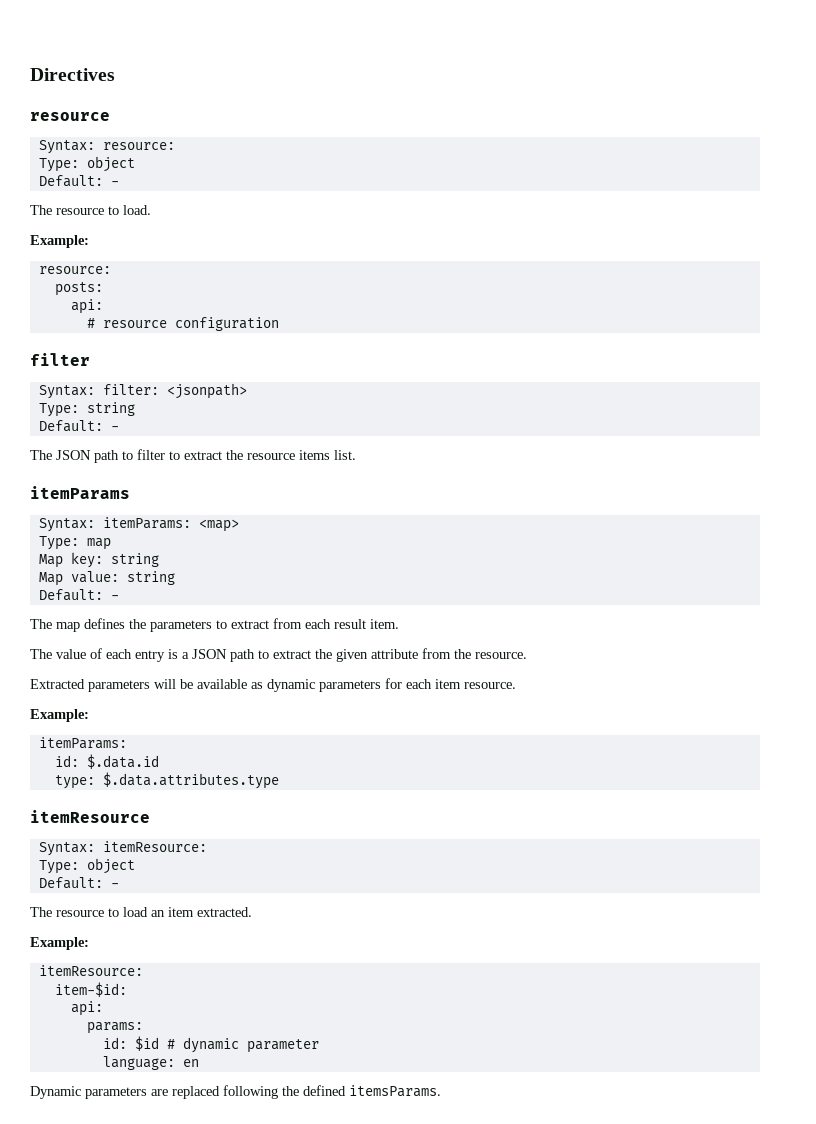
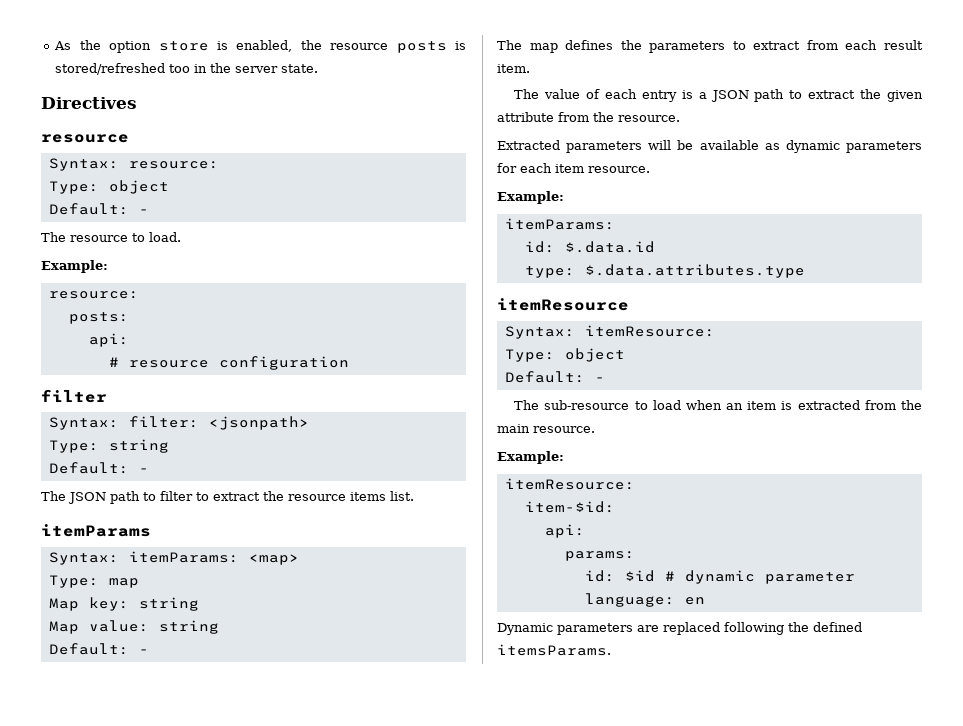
(30, 74) none -> [54,40,466,53] [55,63,319,75] As the option store is enabled, the resource posts is stored/refreshed too in the server state. //
[56,910,104,917] resource -> [544,400,630,410] sub-resource
(148, 912) none -> [685,400,722,410] when
[197,907,252,917] extracted. -> [781,400,922,410] [497,424,595,433] is extracted from the main resource.

